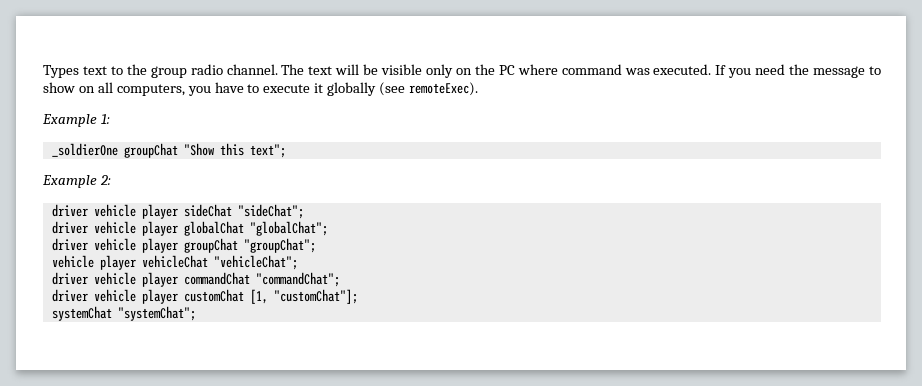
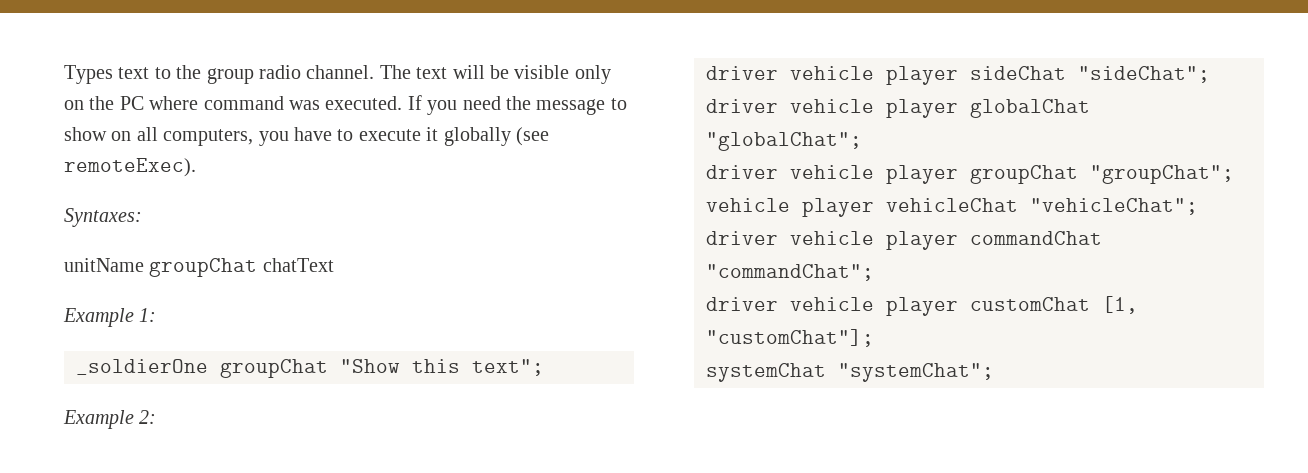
(479, 89) none -> [64,208,142,227] [64,258,334,277] // Syntaxes: // unitName groupChat chatText

